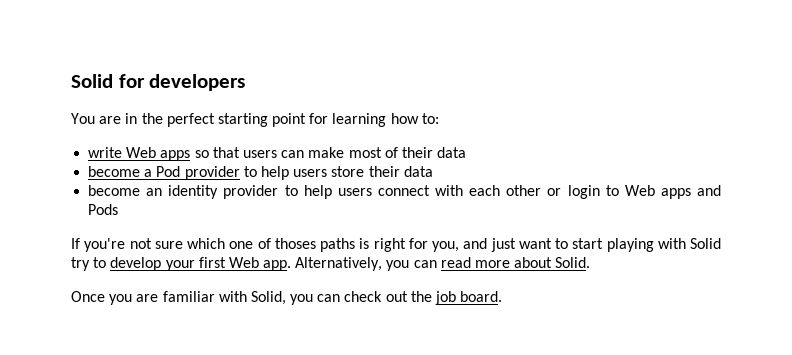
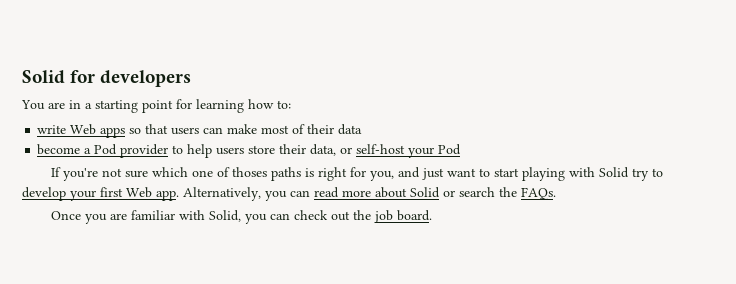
[141,113,215,127] the perfect -> [85,103,92,109] a
[403,166,433,177] [88,185,721,199] [88,204,119,215] data // become an identity provider to help users connect with each other or login to Web apps and Pods -> [310,144,462,158] data, or self-host your Pod
[555,257,591,268] Solid. -> [410,187,556,200] Solid or search the FAQs.

